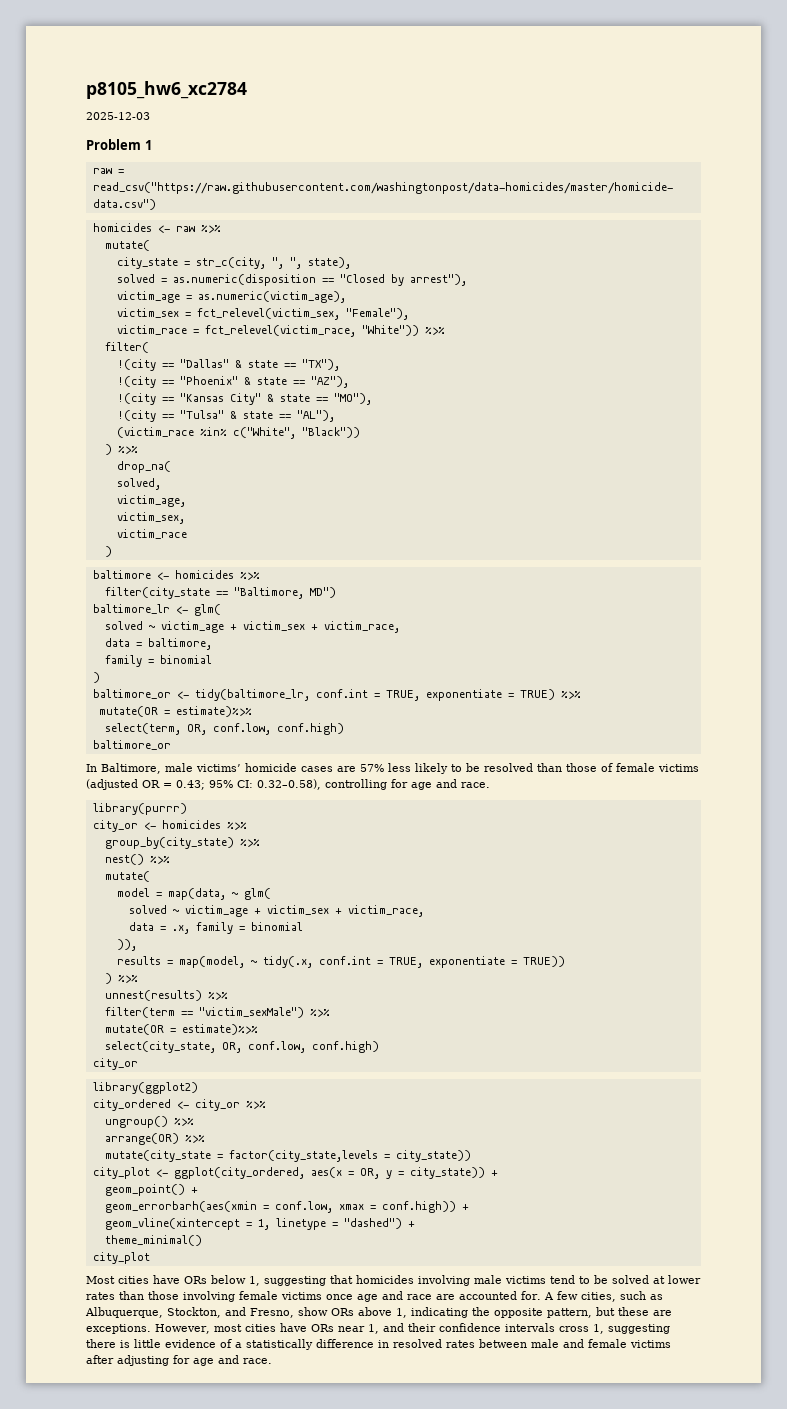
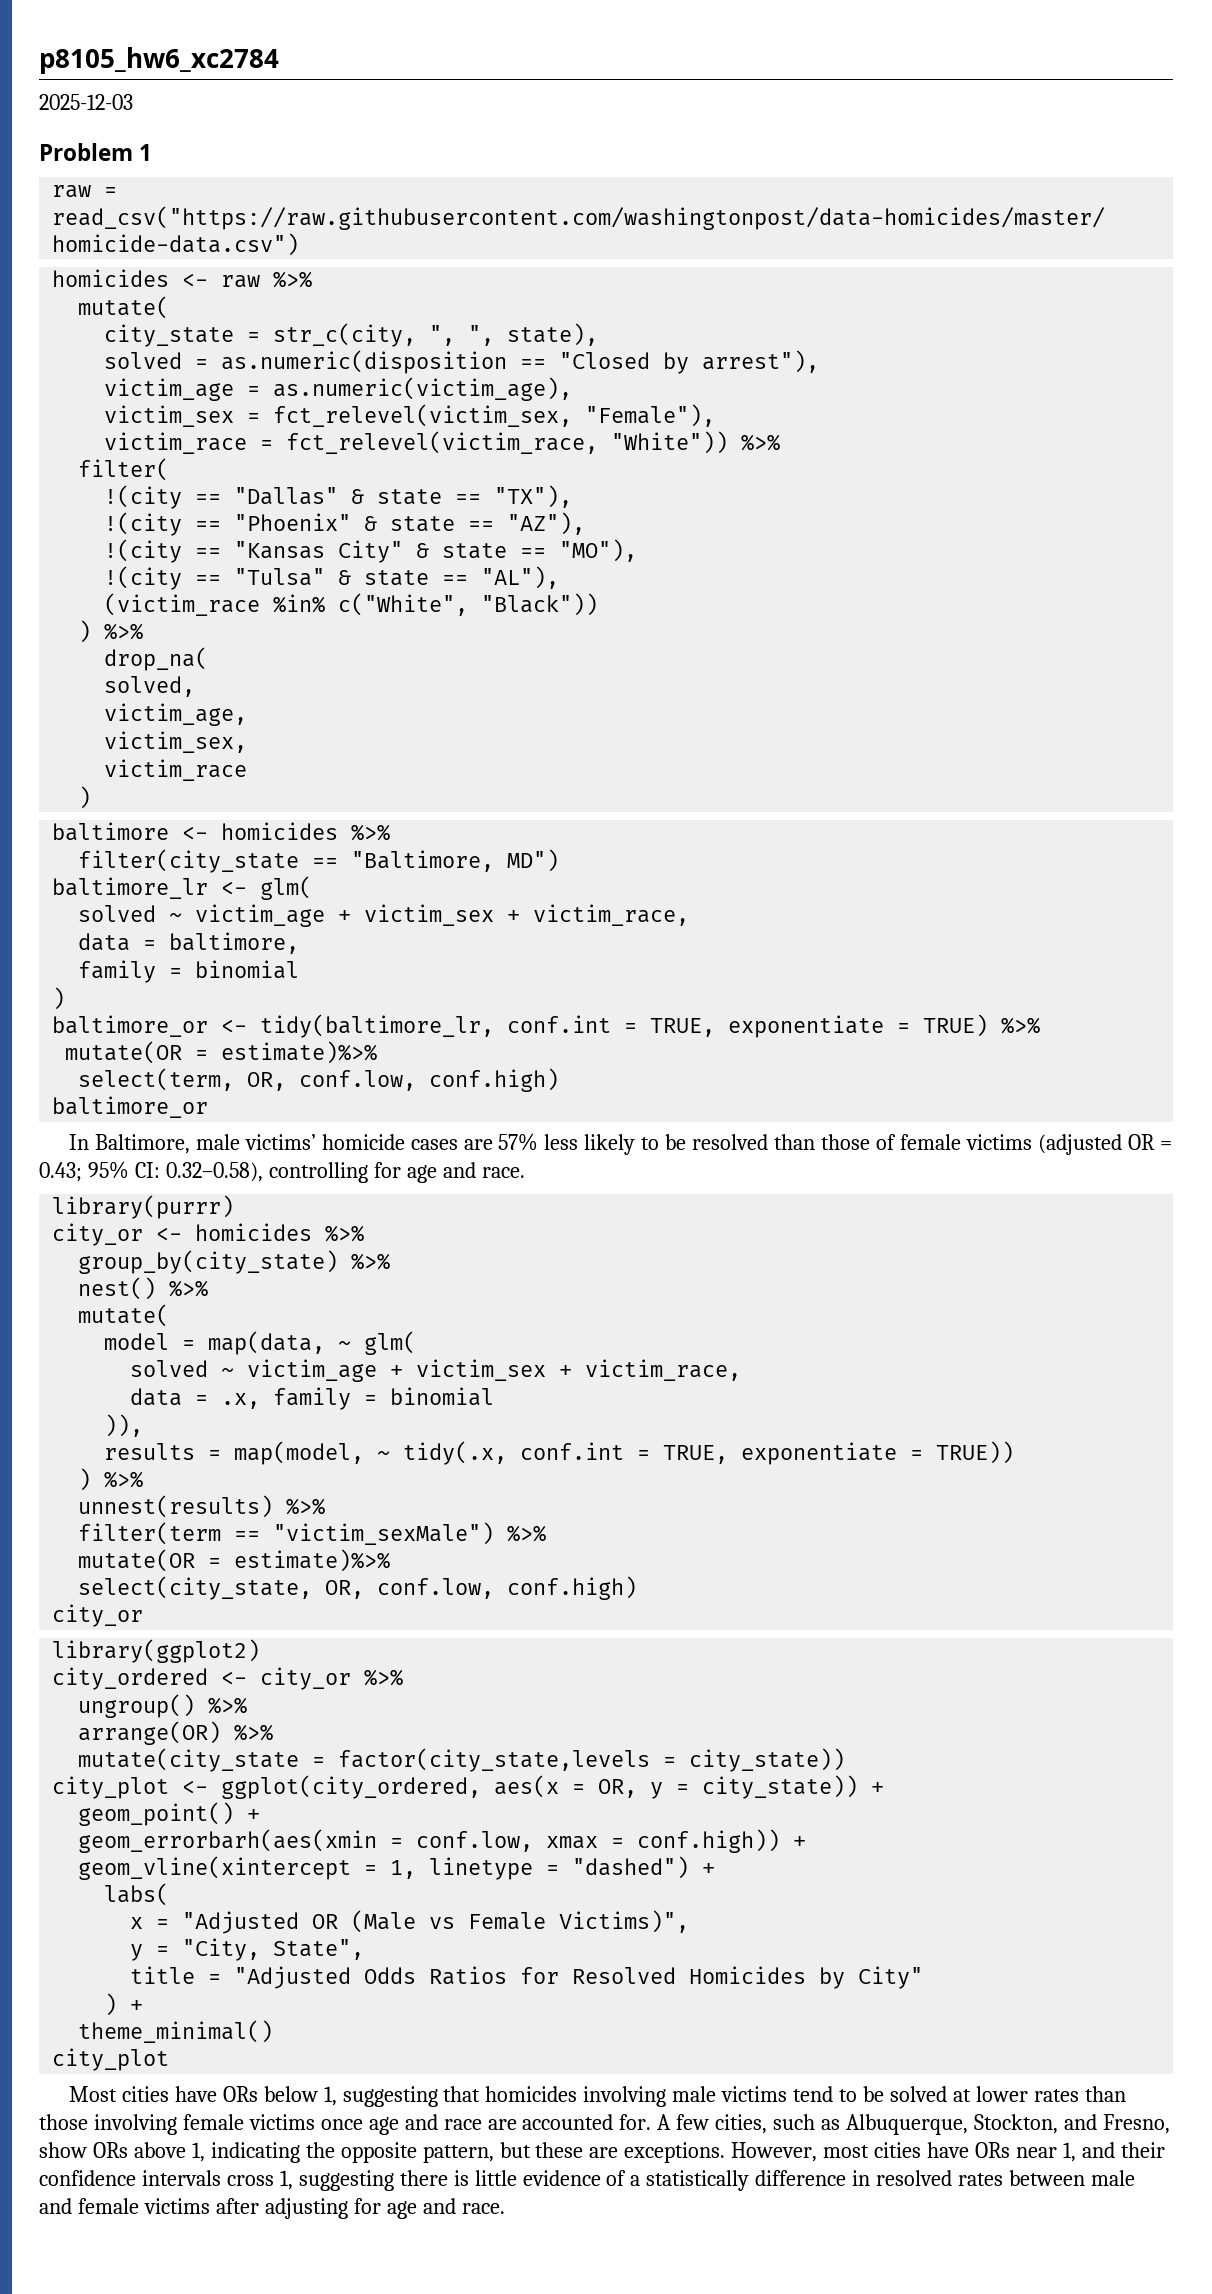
(415, 1224) none -> [104,1883,170,1906] [130,1910,690,1934] [130,1938,365,1961] [130,1966,924,1989] [104,1993,144,2016] // labs( // x = "Adjusted OR (Male vs Female Victims)", // y = "City, State", // title = "Adjusted Odds Ratios for Resolved Homicides by City" // ) +

